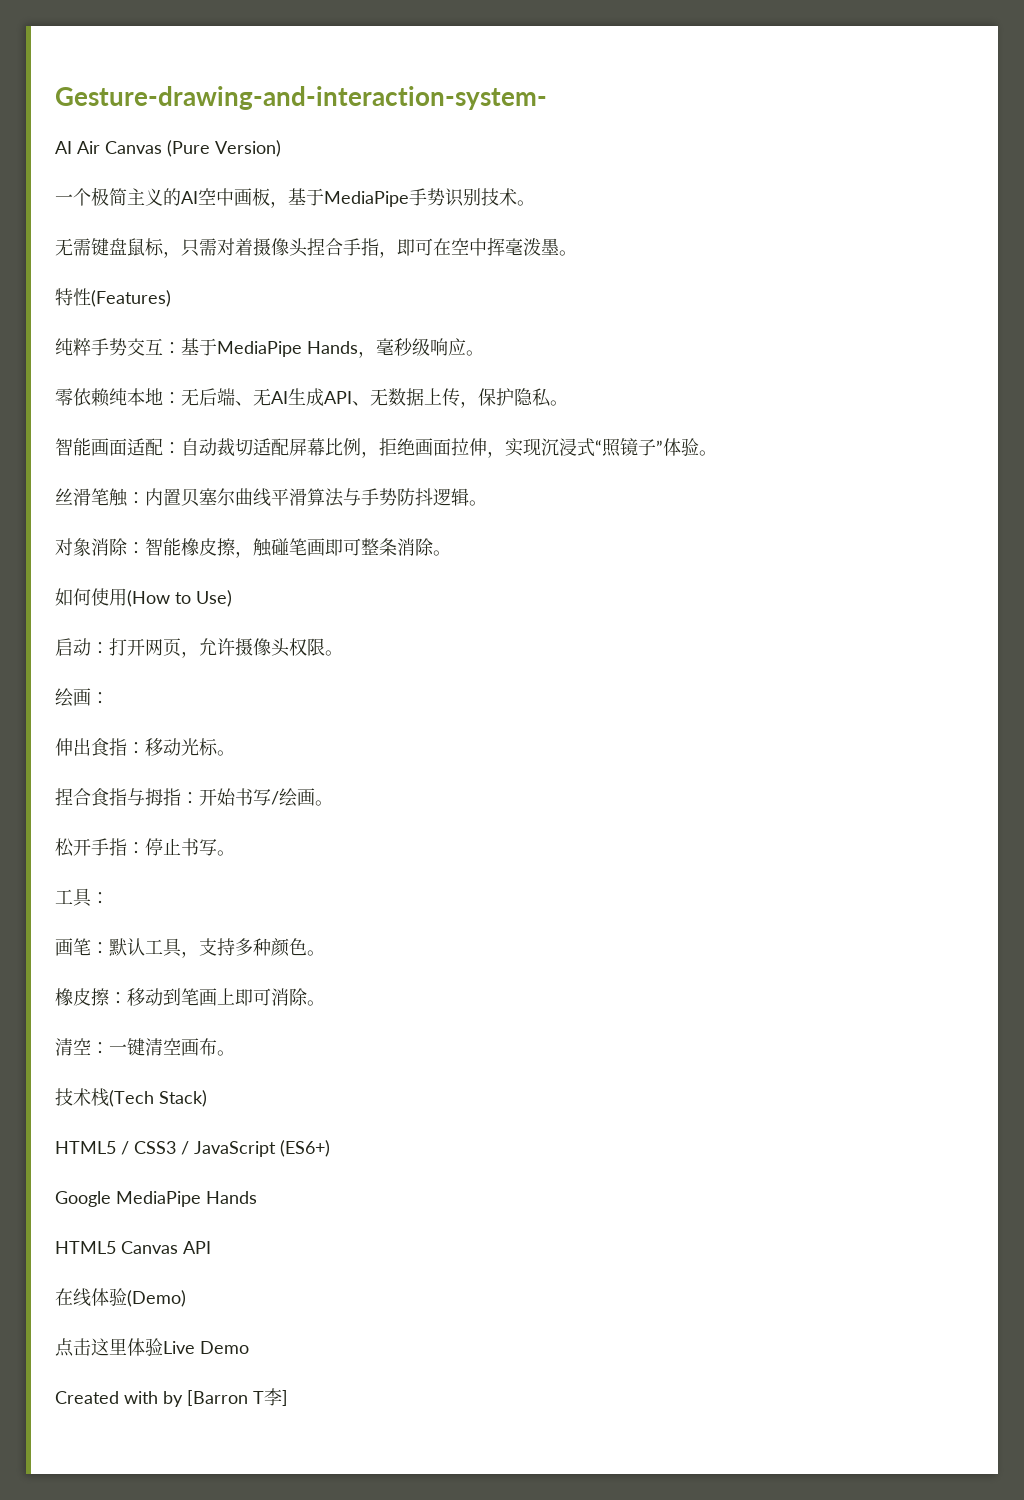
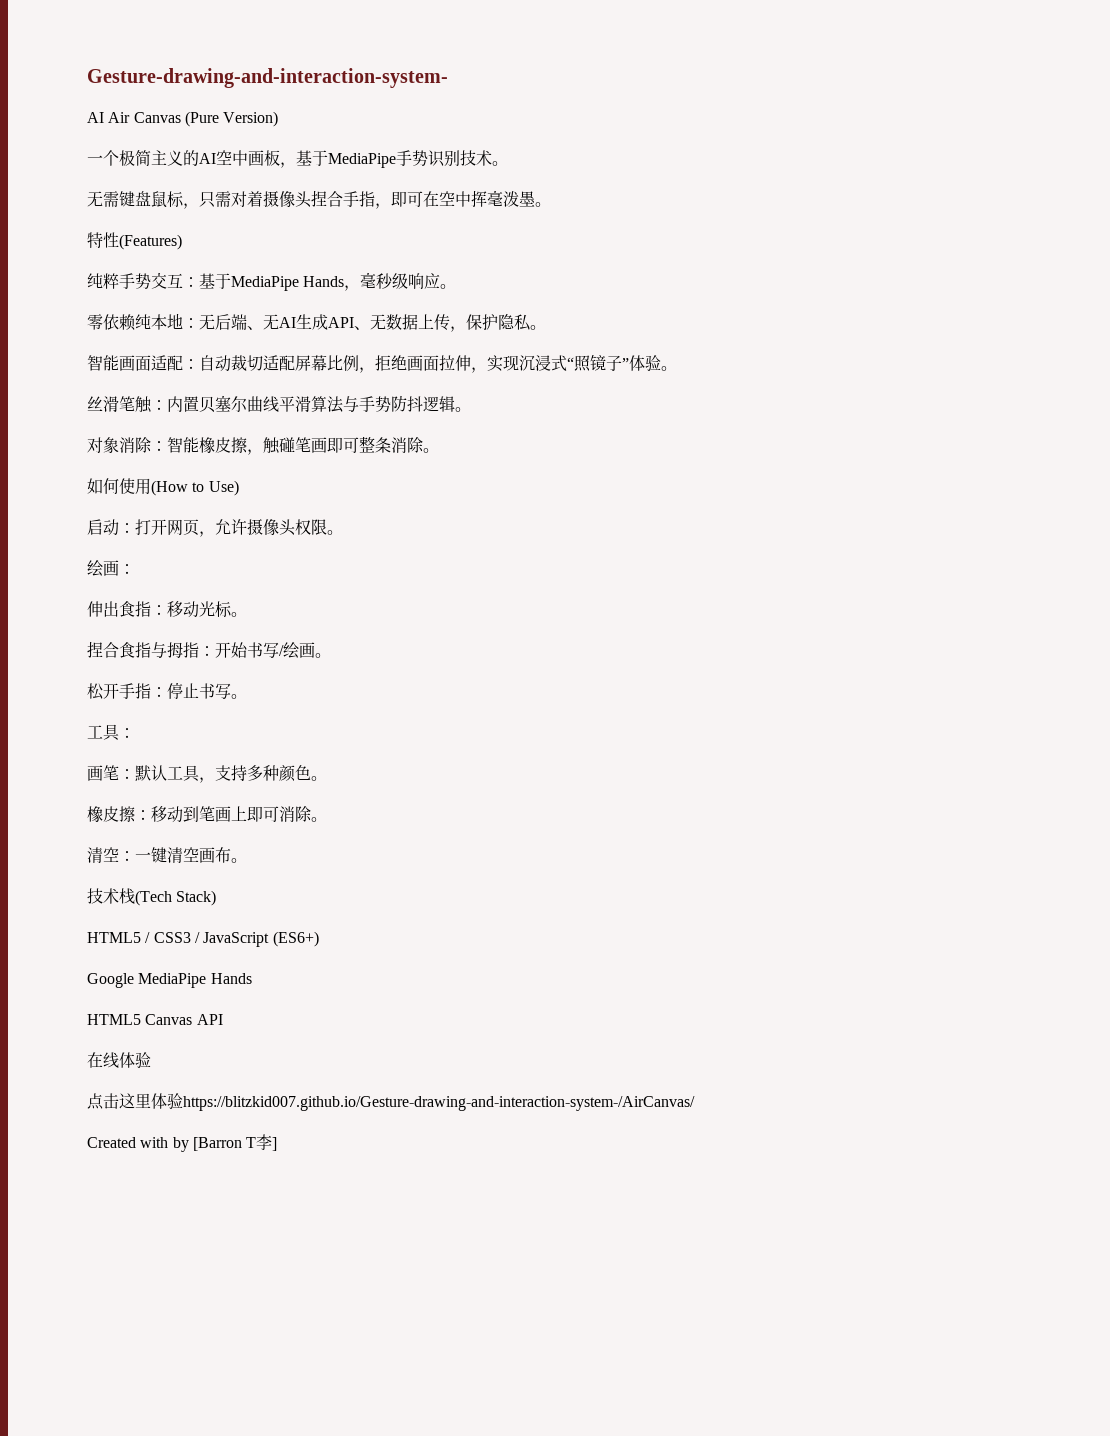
[127,1290,186,1307] (Demo) -> (151, 1060) none
[163,1341,249,1354] Live Demo -> [183,1096,695,1111] https://blitzkid007.github.io/Gesture-drawing-and-interaction-system-/AirCanvas/

